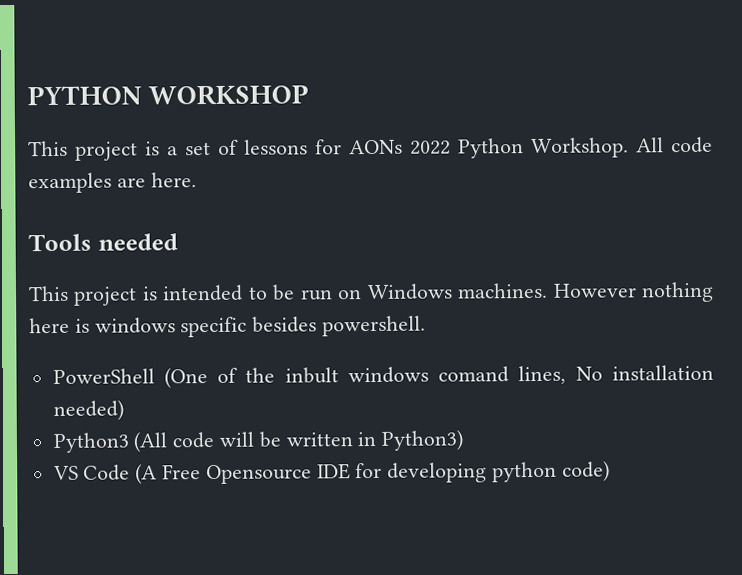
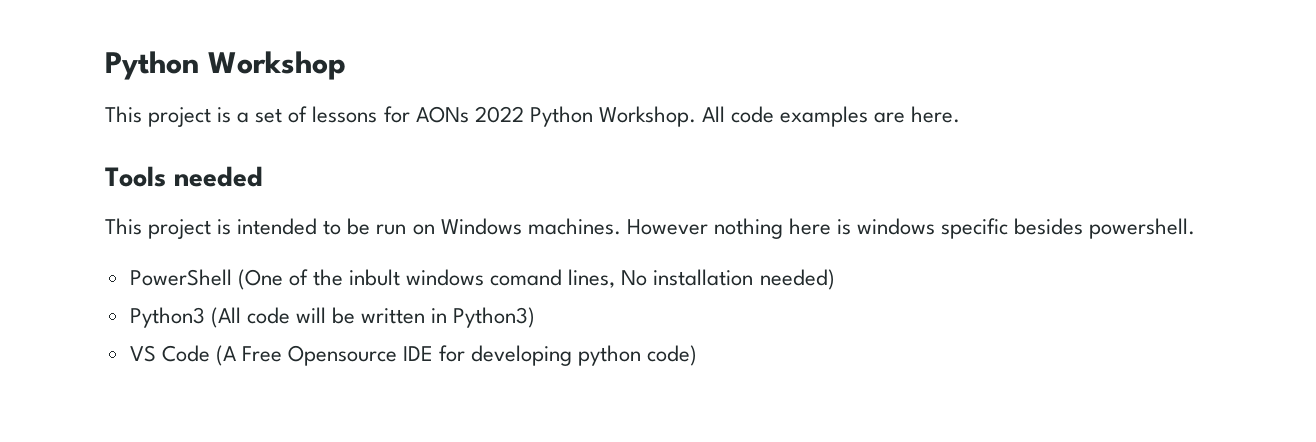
[27,84,310,106] PYTHON WORKSHOP -> [105,51,346,80] Python Workshop

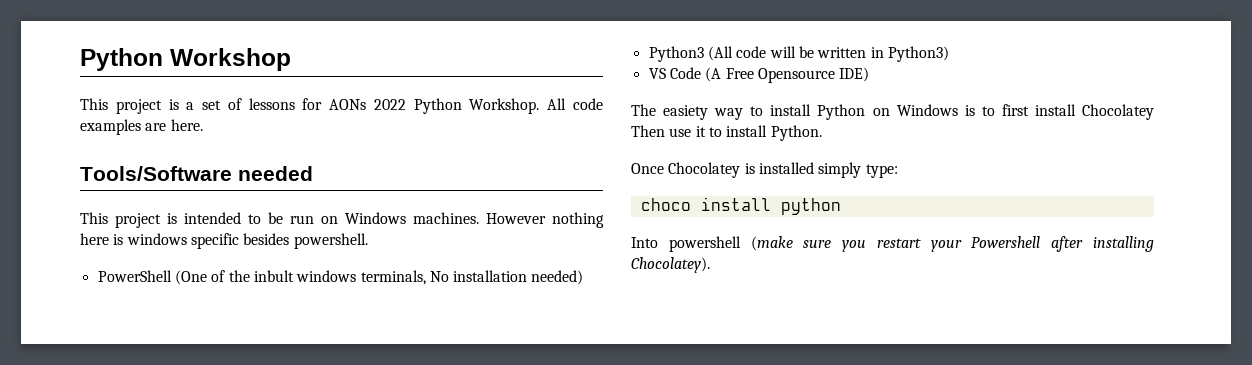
[105,166,166,187] Tools -> [80,166,232,181] Tools/Software
[490,269,616,288] comand lines, -> [360,270,426,285] terminals,
[403,345,698,366] IDE for developing python code) -> [839,67,870,82] [631,104,1154,120] [631,125,822,141] [631,162,898,178] [640,197,841,215] [631,236,1154,252] [631,257,710,273] IDE) // The easiety way to install Python on Windows is to first install Chocolatey Then use it to install Python. // Once Chocolatey is installed simply type: // choco install python // Into powershell (make sure you restart your Powershell after installing Chocolatey).

